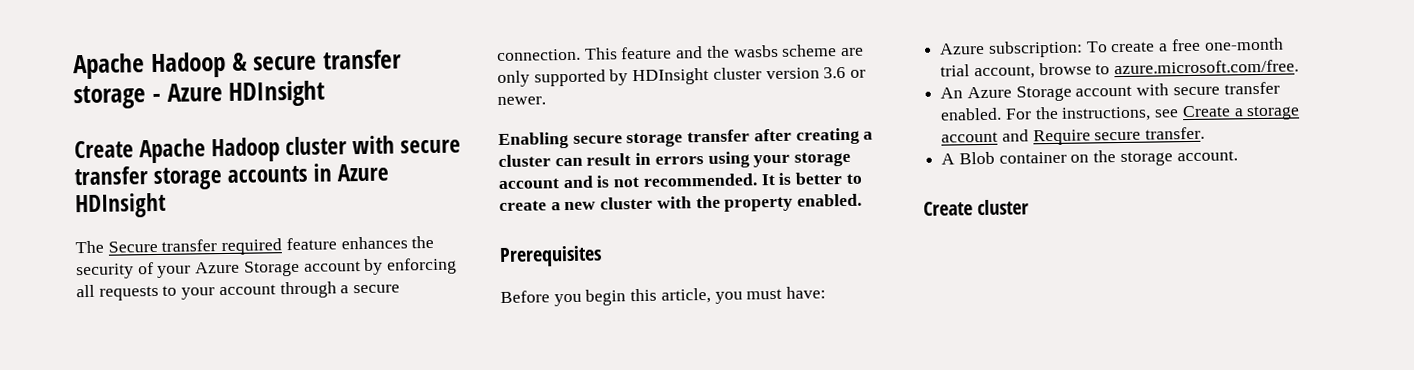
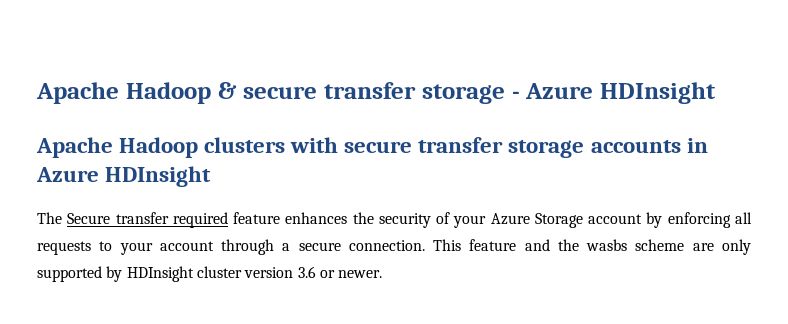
[74,136,348,164] Create Apache Hadoop cluster -> [36,137,286,158] Apache Hadoop clusters
[498,127,874,150] [498,151,852,168] [498,172,862,190] [499,193,863,212] [499,245,602,268] [500,286,827,307] [939,37,1284,58] [940,59,1300,80] [940,81,1280,102] [940,105,1301,122] [941,126,1206,146] [941,150,1238,167] [923,199,1030,216] // Enabling secure storage transfer after creating a cluster can result in errors using your storage account and is not recommended. It is better to create a new cluster with the property enabled. // Prerequisites // Before you begin this article, you must have: // Azure subscription: To create a free one-month trial account, browse to azure.microsoft.com/free. // An Azure Storage account with secure transfer enabled. For the instructions, see Create a storage account and Require secure transfer. // A Blob container on the storage account. // Create cluster -> (383, 274) none

